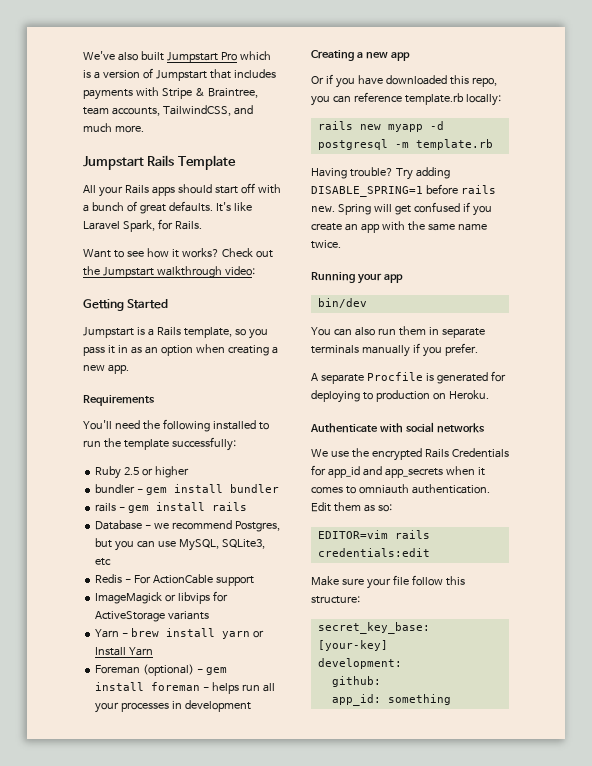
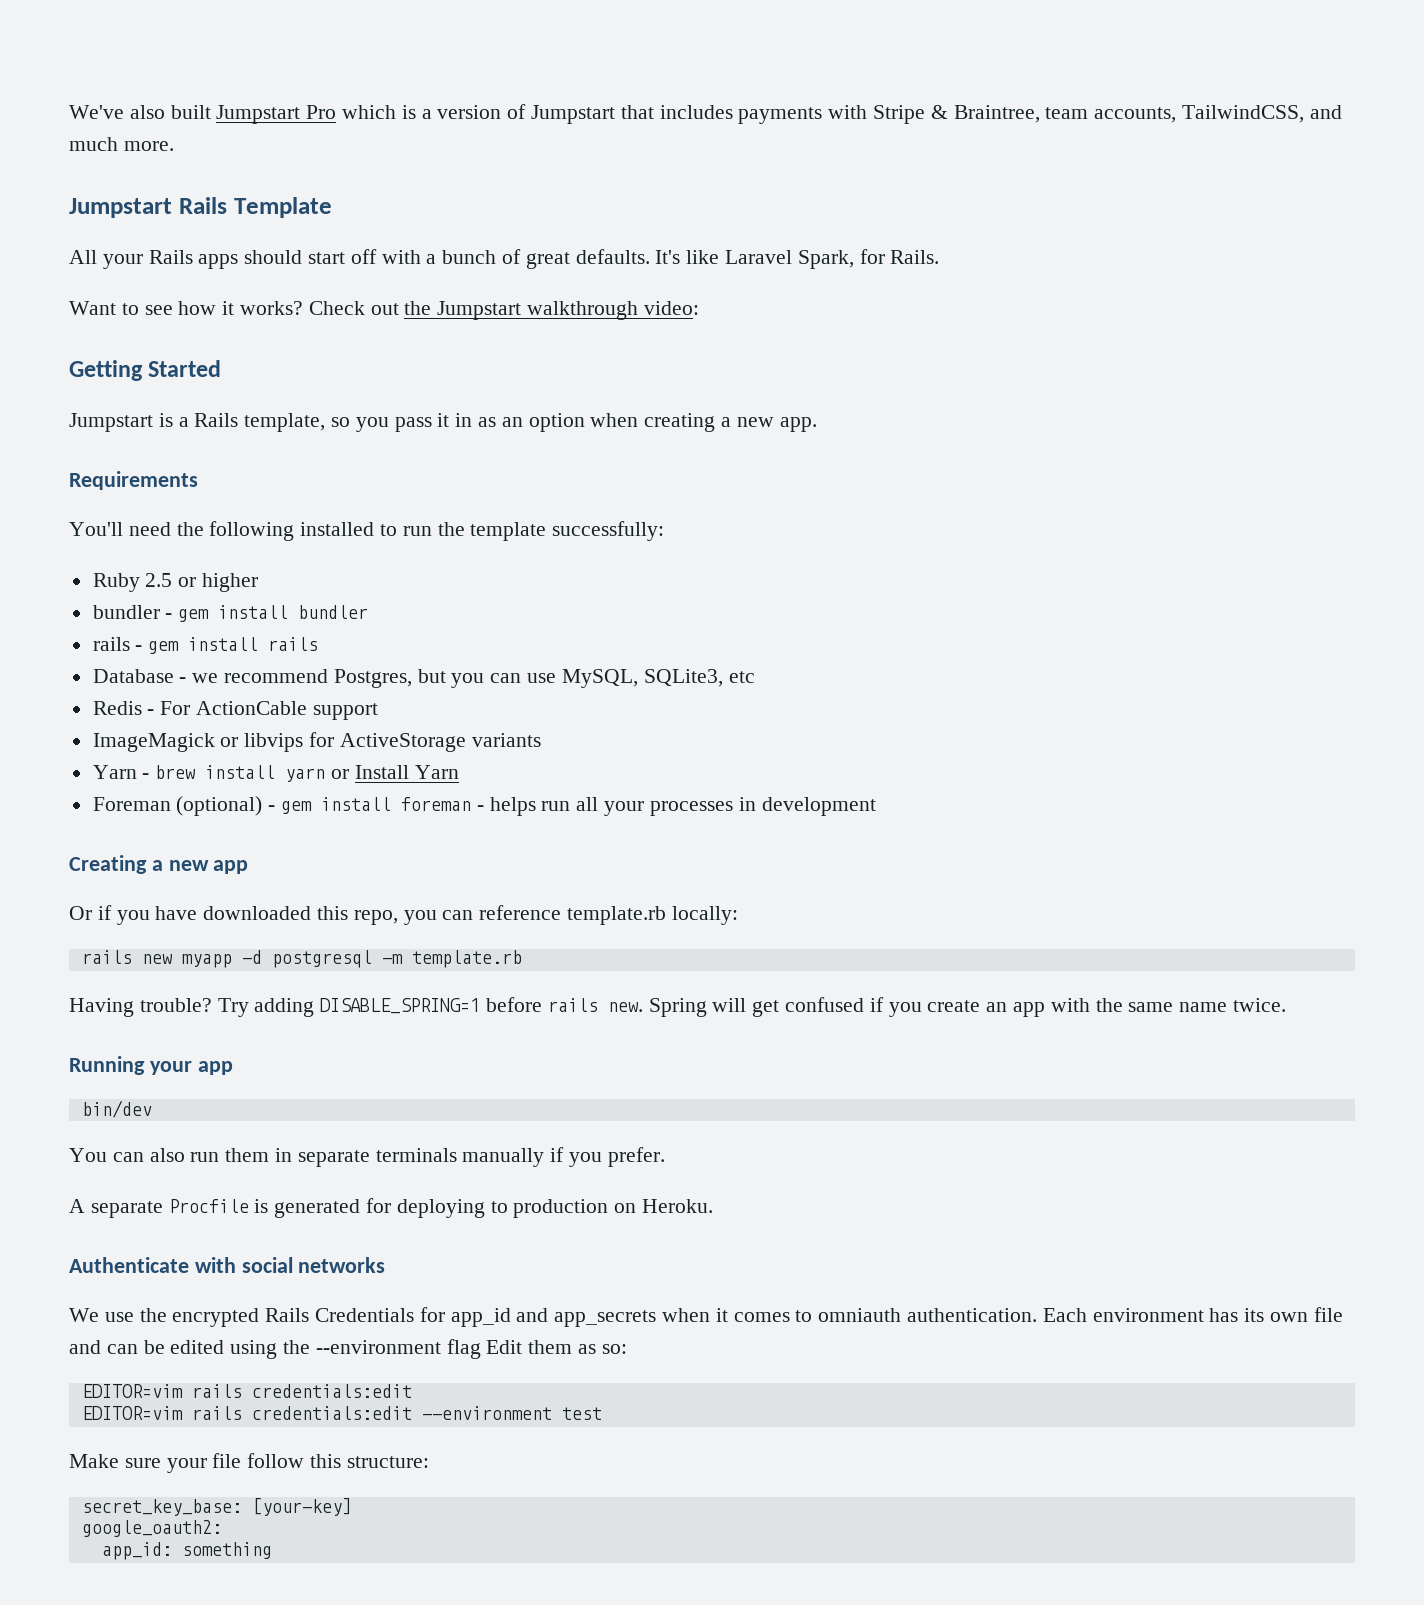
(490, 489) none -> [1042,1307,1343,1322] [69,1339,481,1359] Each environment has its own file and can be edited using the --environment flag
(430, 552) none -> [81,1406,602,1420] // EDITOR=vim rails credentials:edit --environment test
[317,658,402,669] [331,676,381,687] development: // github: -> [81,1520,222,1537] google_oauth2:

